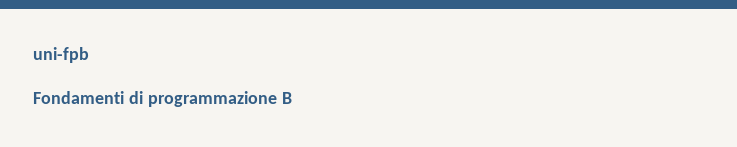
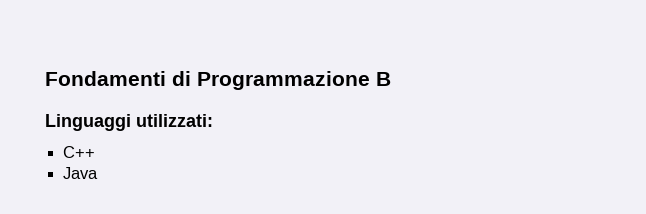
[33,47,89,63] uni-fpb // -> (45, 78) none
[147,91,277,107] programmazione -> [197,71,370,90] Programmazione
(292, 98) none -> [45,114,213,131] [63,146,96,158] [63,167,99,179] // Linguaggi utilizzati: // C++ // Java

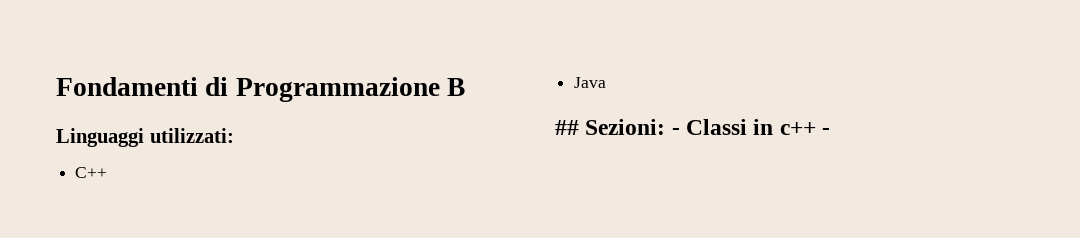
(99, 173) none -> [555,119,831,135] // ## Sezioni: - Classi in c++ -

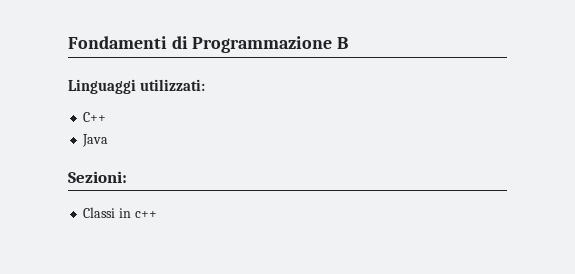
[555,120,579,135] ## -> (109, 140) none
[671,128,680,135] - -> (127, 177) //
[822,128,831,135] - -> (157, 214) none

